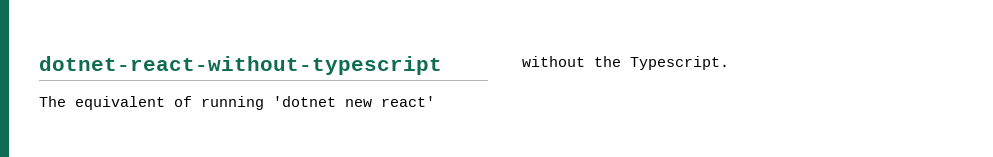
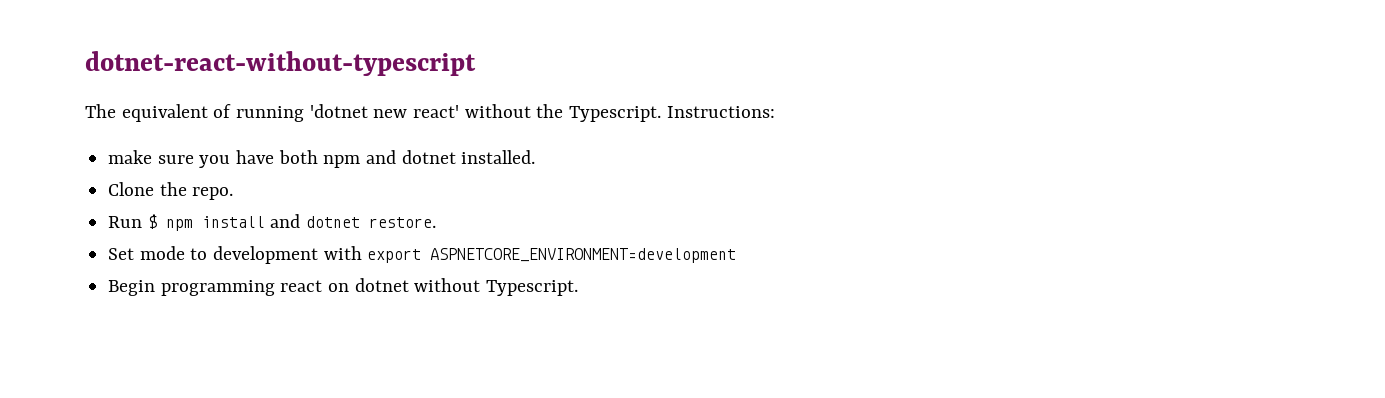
(729, 63) none -> [666,106,775,118] [108,150,536,168] [108,182,234,200] [108,214,437,231] [108,246,737,264] [108,278,579,296] Instructions: // make sure you have both npm and dotnet installed. // Clone the repo. // Run $ npm install and dotnet restore. // Set mode to development with export ASPNETCORE_ENVIRONMENT=development // Begin programming react on dotnet without Typescript.

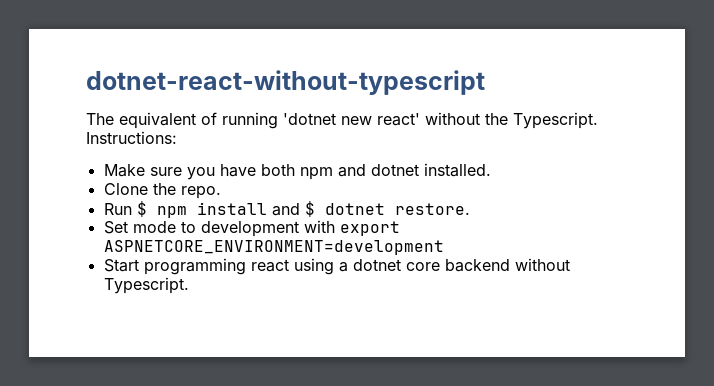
[108,150,153,164] make -> [103,164,145,177] Make
(301, 221) none -> [304,201,315,217] $
[108,280,156,296] Begin -> [103,259,139,272] Start
[328,278,409,292] on dotnet -> [293,258,510,275] using a dotnet core backend

